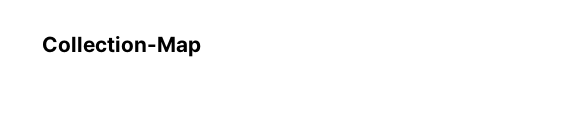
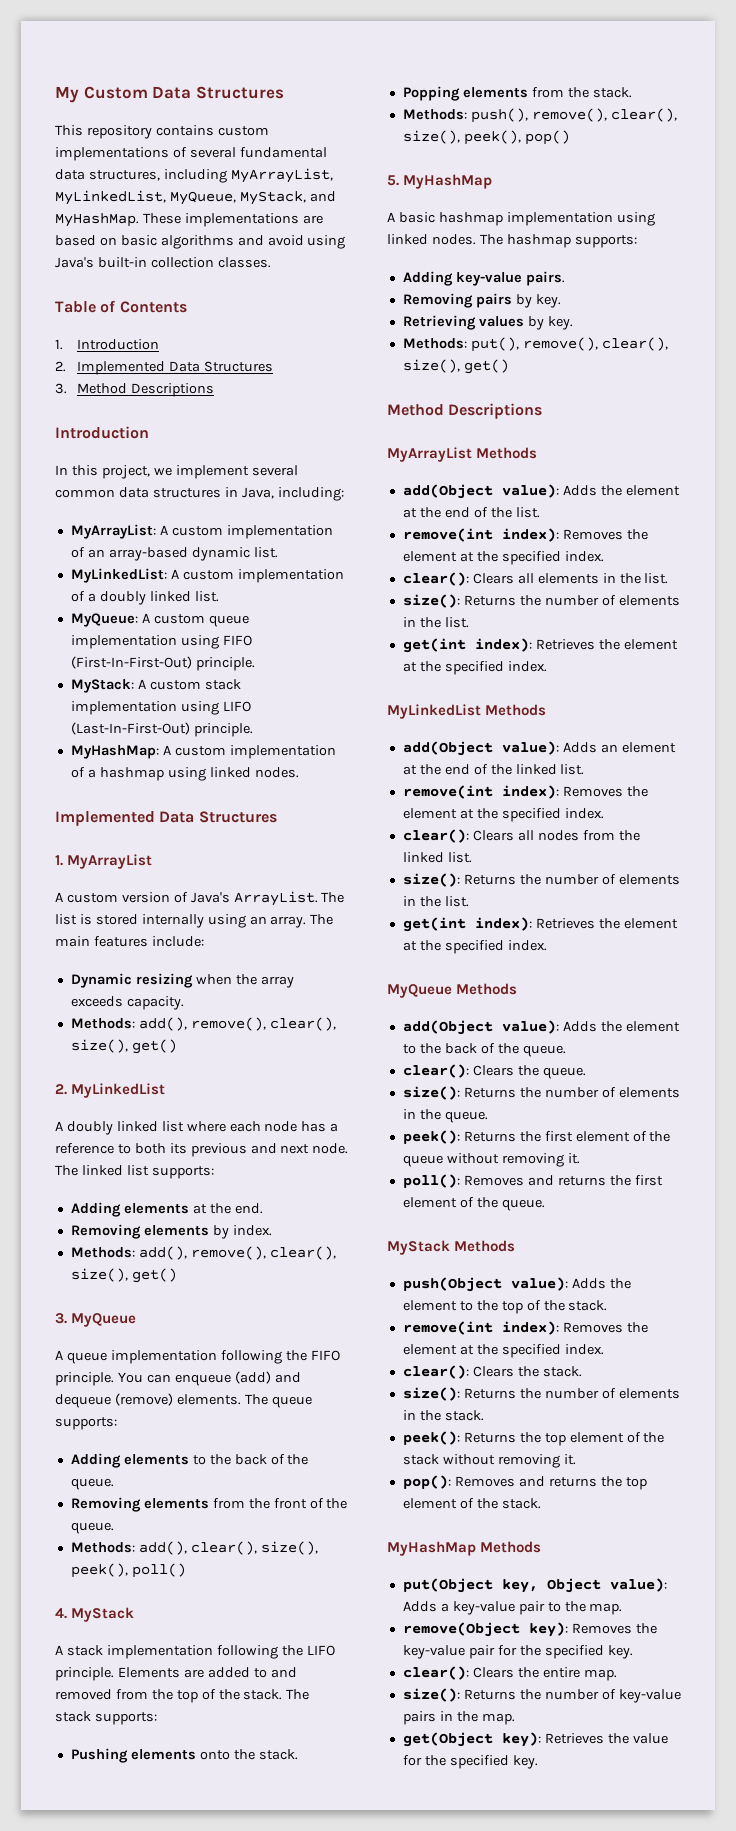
[42,35,201,57] Collection-Map -> [55,86,284,103] [55,125,269,139] [55,147,327,161] [55,168,333,183] [55,190,336,205] [55,213,323,227] [55,235,346,249] [55,257,271,268] [55,300,187,313] [55,339,159,350] [55,361,273,375] [55,383,214,397] [55,426,149,439] [55,465,298,479] [55,487,344,501] [70,524,333,539] [70,547,278,561] [70,568,344,583] [70,591,219,605] [70,613,249,627] [70,635,252,649] [70,656,255,671] [70,679,241,693] [70,701,251,715] [70,722,253,737] [70,745,336,759] [70,767,299,781] [55,811,277,826] [55,854,153,869] [55,891,345,906] [55,914,334,928] [55,936,204,947] [70,973,294,988] [70,996,184,1010] [70,1017,336,1031] [70,1039,177,1054] [55,1083,166,1098] [55,1121,339,1135] [55,1143,349,1157] [55,1165,214,1179] [70,1202,263,1217] [70,1224,272,1239] [70,1246,336,1260] [70,1268,177,1283] [55,1313,137,1327] [55,1350,340,1364] [55,1371,301,1386] [55,1393,312,1408] [55,1417,117,1430] [70,1453,309,1468] [70,1478,114,1490] [70,1497,348,1512] [70,1522,114,1534] [70,1541,318,1555] [70,1563,186,1578] [55,1607,135,1622] [55,1645,335,1659] [55,1667,297,1681] [55,1689,310,1703] [55,1711,157,1725] [70,1748,298,1763] [402,86,632,101] [402,108,677,123] [402,130,570,145] [387,174,493,189] [387,212,655,226] [387,234,637,248] [402,271,565,286] [402,293,561,308] [402,315,573,330] [402,337,668,352] [402,359,509,374] [387,403,543,419] [387,447,538,462] [402,484,680,499] [402,507,540,518] [402,528,648,542] [402,551,604,565] [402,572,669,586] [402,594,680,608] [402,617,469,628] [402,638,678,653] [402,661,547,675] [387,704,547,719] [402,741,676,756] [402,764,585,775] [402,785,648,799] [402,808,604,822] [402,829,640,843] [402,852,472,863] [402,873,680,887] [402,896,469,907] [402,917,678,932] [402,940,547,954] [387,983,518,998] [402,1020,680,1035] [402,1043,566,1057] [402,1064,586,1079] [402,1086,680,1100] [402,1109,488,1123] [402,1130,671,1144] [402,1153,580,1167] [402,1174,663,1188] [402,1197,545,1211] [387,1240,516,1255] [402,1277,631,1292] [402,1300,608,1314] [402,1321,648,1335] [402,1344,604,1358] [402,1365,582,1379] [402,1387,680,1401] [402,1410,484,1421] [402,1431,665,1446] [402,1454,576,1468] [402,1475,647,1490] [402,1498,541,1509] [387,1541,542,1556] [402,1578,667,1593] [402,1601,623,1615] [402,1622,657,1637] [402,1645,633,1659] [402,1666,617,1681] [402,1688,681,1703] [402,1711,515,1725] [402,1732,668,1747] [402,1755,538,1769] My Custom Data Structures // This repository contains custom implementations of several fundamental data structures, including MyArrayList, MyLinkedList, MyQueue, MyStack, and MyHashMap. These implementations are based on basic algorithms and avoid using Java's built-in collection classes. // Table of Contents // 1. Introduction // 2. Implemented Data Structures // 3. Method Descriptions // Introduction // In this project, we implement several common data structures in Java, including: // MyArrayList: A custom implementation of an array-based dynamic list. // MyLinkedList: A custom implementation of a doubly linked list. // MyQueue: A custom queue implementation using FIFO (First-In-First-Out) principle. // MyStack: A custom stack implementation using LIFO (Last-In-First-Out) principle. // MyHashMap: A custom implementation of a hashmap using linked nodes. // Implemented Data Structures // 1. MyArrayList // A custom version of Java's ArrayList. The list is stored internally using an array. The main features include: // Dynamic resizing when the array exceeds capacity. // Methods: add(), remove(), clear(), size(), get() // 2. MyLinkedList // A doubly linked list where each node has a reference to both its previous and next node. The linked list supports: // Adding elements at the end. // Removing elements by index. // Methods: add(), remove(), clear(), size(), get() // 3. MyQueue // A queue implementation following the FIFO principle. You can enqueue (add) and dequeue (remove) elements. The queue supports: // Adding elements to the back of the queue. // Removing elements from the front of the queue. // Methods: add(), clear(), size(), peek(), poll() // 4. MyStack // A stack implementation following the LIFO principle. Elements are added to and removed from the top of the stack. The stack supports: // Pushing elements onto the stack. // Popping elements from the stack. // Methods: push(), remove(), clear(), size(), peek(), pop() // 5. MyHashMap // A basic hashmap implementation using linked nodes. The hashmap supports: // Adding key-value pairs. // Removing pairs by key. // Retrieving values by key. // Methods: put(), remove(), clear(), size(), get() // Method Descriptions // MyArrayList Methods // add(Object value): Adds the element at the end of the list. // remove(int index): Removes the element at the specified index. // clear(): Clears all elements in the list. // size(): Returns the number of elements in the list. // get(int index): Retrieves the element at the specified index. // MyLinkedList Methods // add(Object value): Adds an element at the end of the linked list. // remove(int index): Removes the element at the specified index. // clear(): Clears all nodes from the linked list. // size(): Returns the number of elements in the list. // get(int index): Retrieves the element at the specified index. // MyQueue Methods // add(Object value): Adds the element to the back of the queue. // clear(): Clears the queue. // size(): Returns the number of elements in the queue. // peek(): Returns the first element of the queue without removing it. // poll(): Removes and returns the first element of the queue. // MyStack Methods // push(Object value): Adds the element to the top of the stack. // remove(int index): Removes the element at the specified index. // clear(): Clears the stack. // size(): Returns the number of elements in the stack. // peek(): Returns the top element of the stack without removing it. // pop(): Removes and returns the top element of the stack. // MyHashMap Methods // put(Object key, Object value): Adds a key-value pair to the map. // remove(Object key): Removes the key-value pair for the specified key. // clear(): Clears the entire map. // size(): Returns the number of key-value pairs in the map. // get(Object key): Retrieves the value for the specified key.

